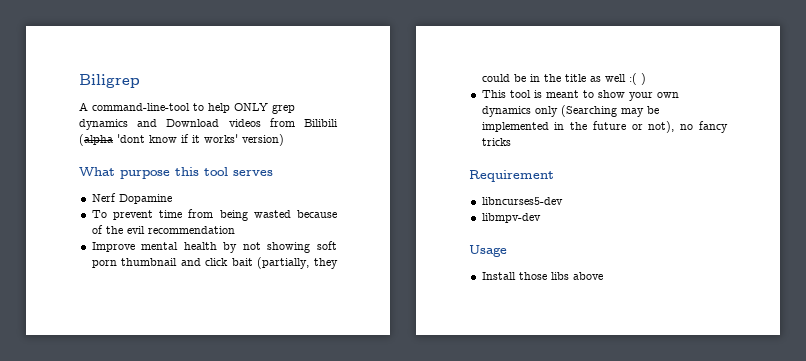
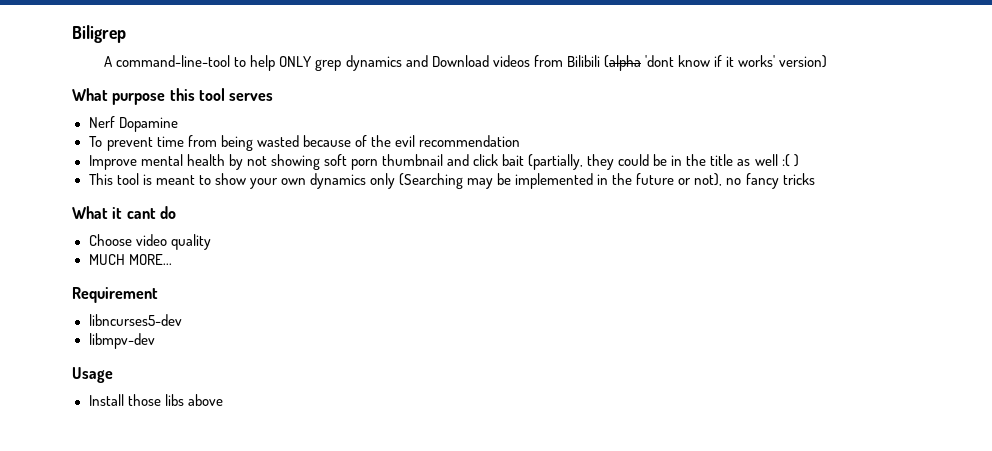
(511, 142) none -> [72,206,176,219] [88,234,211,250] [88,254,172,265] // What it cant do // Choose video quality // MUCH MORE...

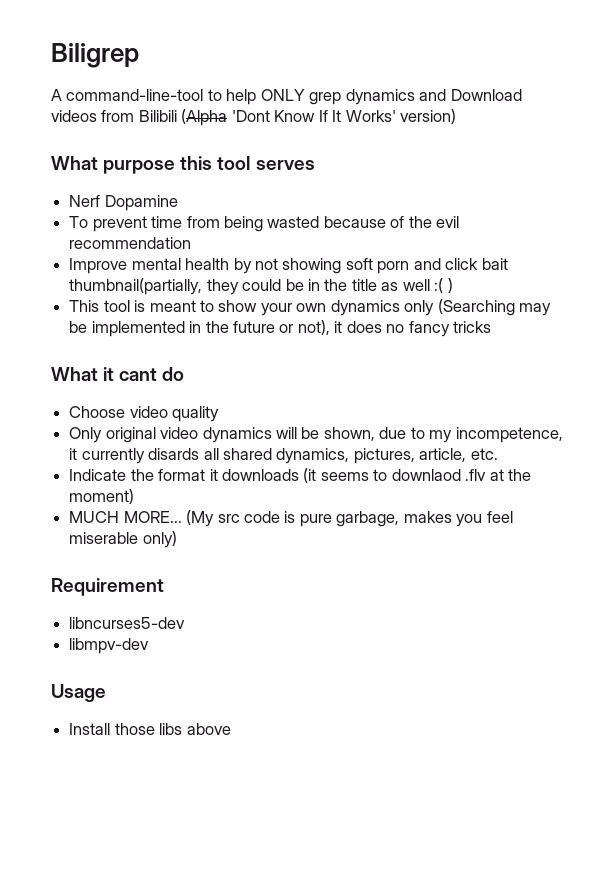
[603,55,776,71] (alpha 'dont know if it works' -> [181,109,396,126] (Alpha 'Dont Know If It Works'
[381,154,443,166] thumbnail -> (410, 267) none
[528,154,584,170] (partially, -> [69,278,203,295] thumbnail(partially,
(723, 179) none -> [334,321,382,333] it does
[88,254,172,265] MUCH MORE... -> [69,427,563,443] [69,448,498,464] [69,468,532,483] [69,489,135,504] [69,510,513,527] [69,531,177,548] Only original video dynamics will be shown, due to my incompetence, it currently disards all shared dynamics, pictures, article, etc. // Indicate the format it downloads (it seems to downlaod .flv at the moment) // MUCH MORE... (My src code is pure garbage, makes you feel miserable only)

